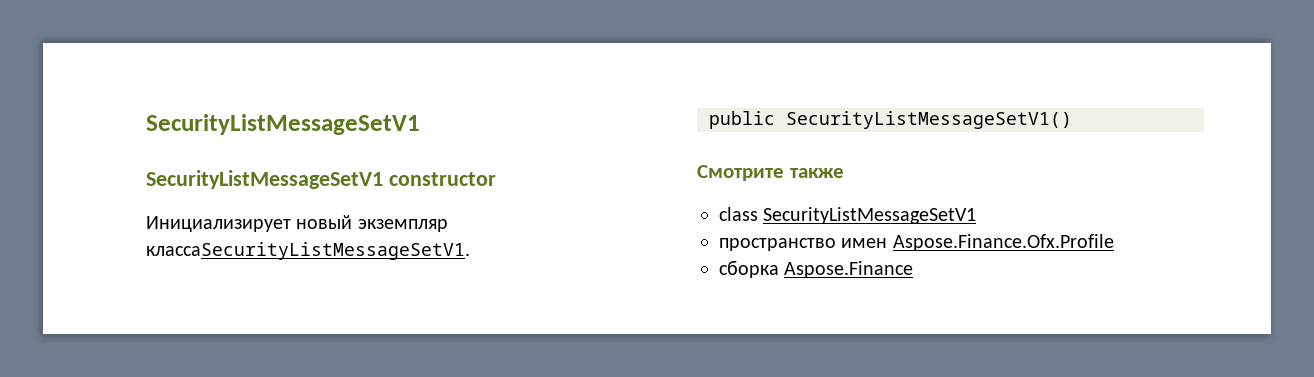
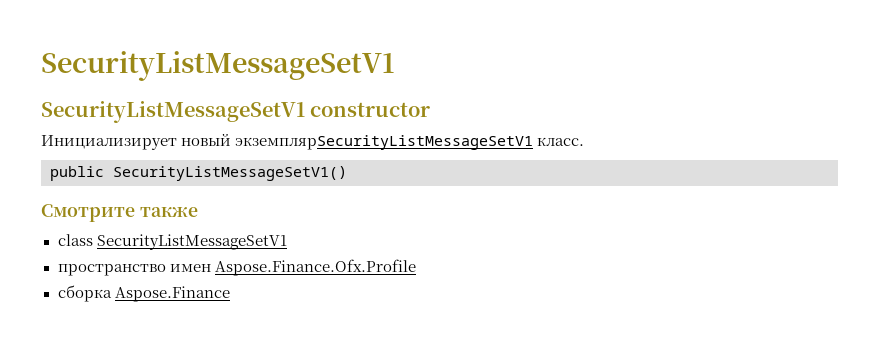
[357,219,448,232] [146,242,470,260] экземпляр классаSecurityListMessageSetV1. -> [235,135,585,150] экземплярSecurityListMessageSetV1 класс.

